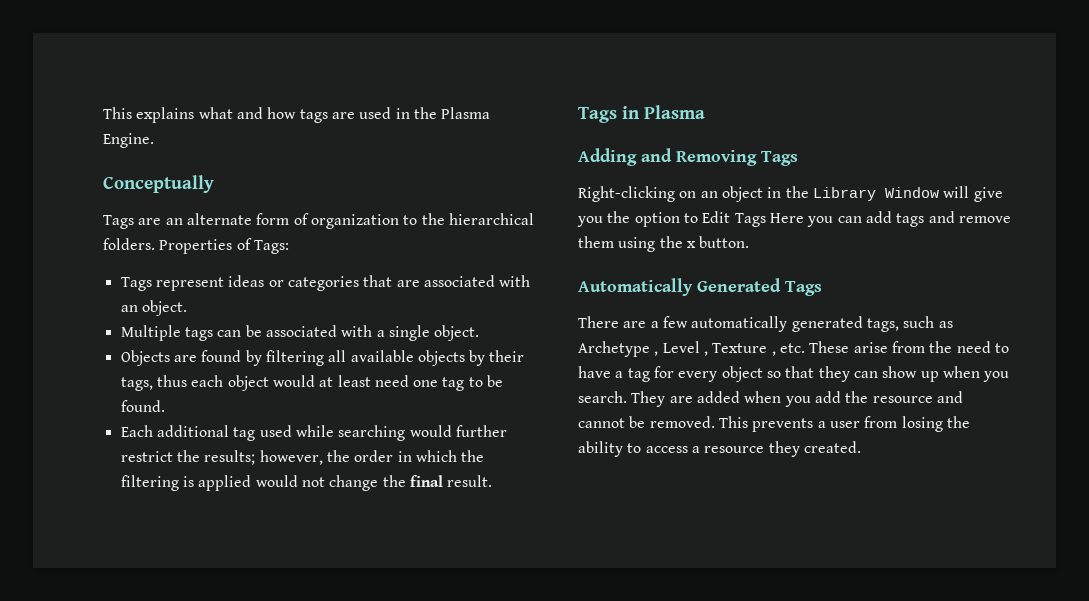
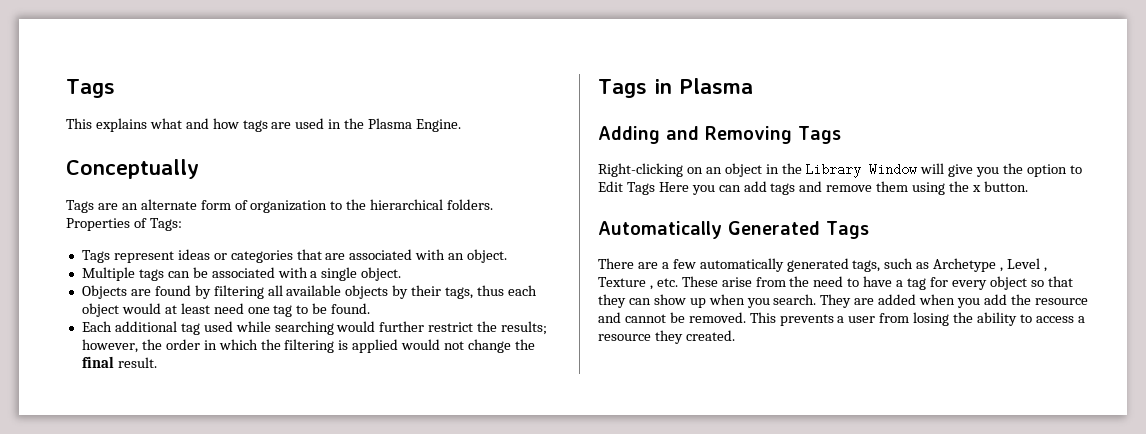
(103, 113) none -> [66,79,115,98] Tags //

